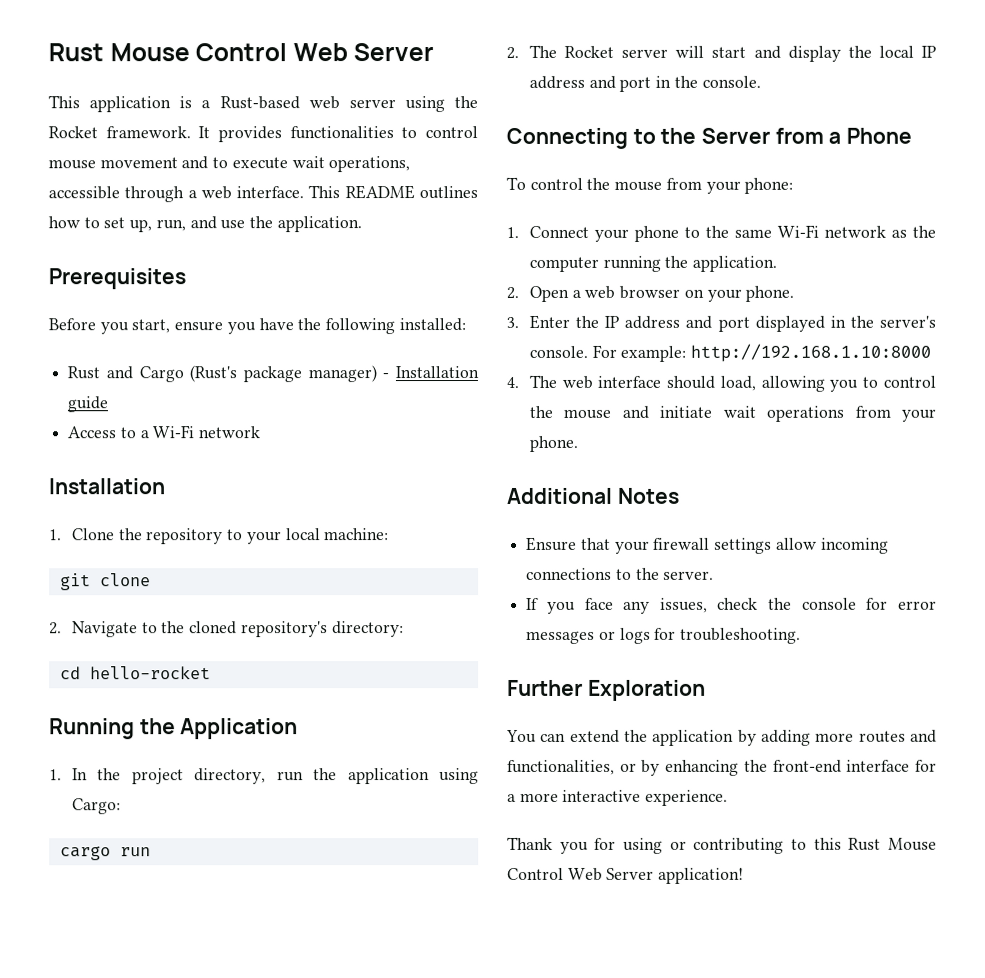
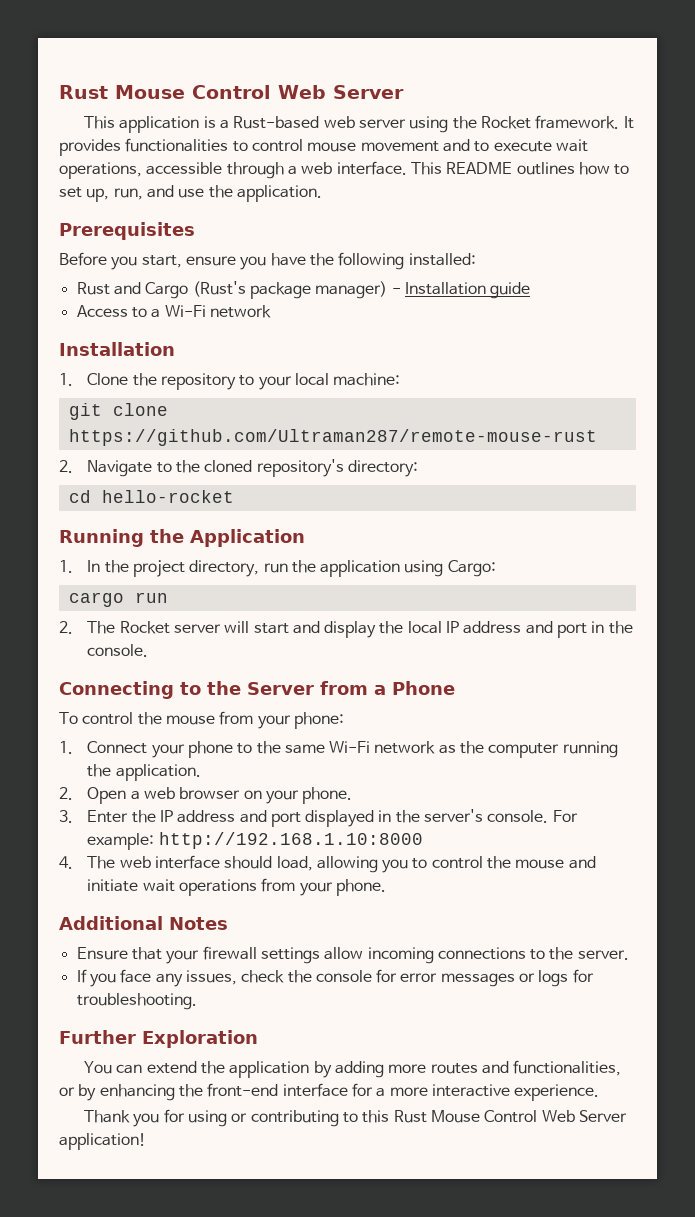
(151, 580) none -> [68,429,597,446] https://github.com/Ultraman287/remote-mouse-rust

